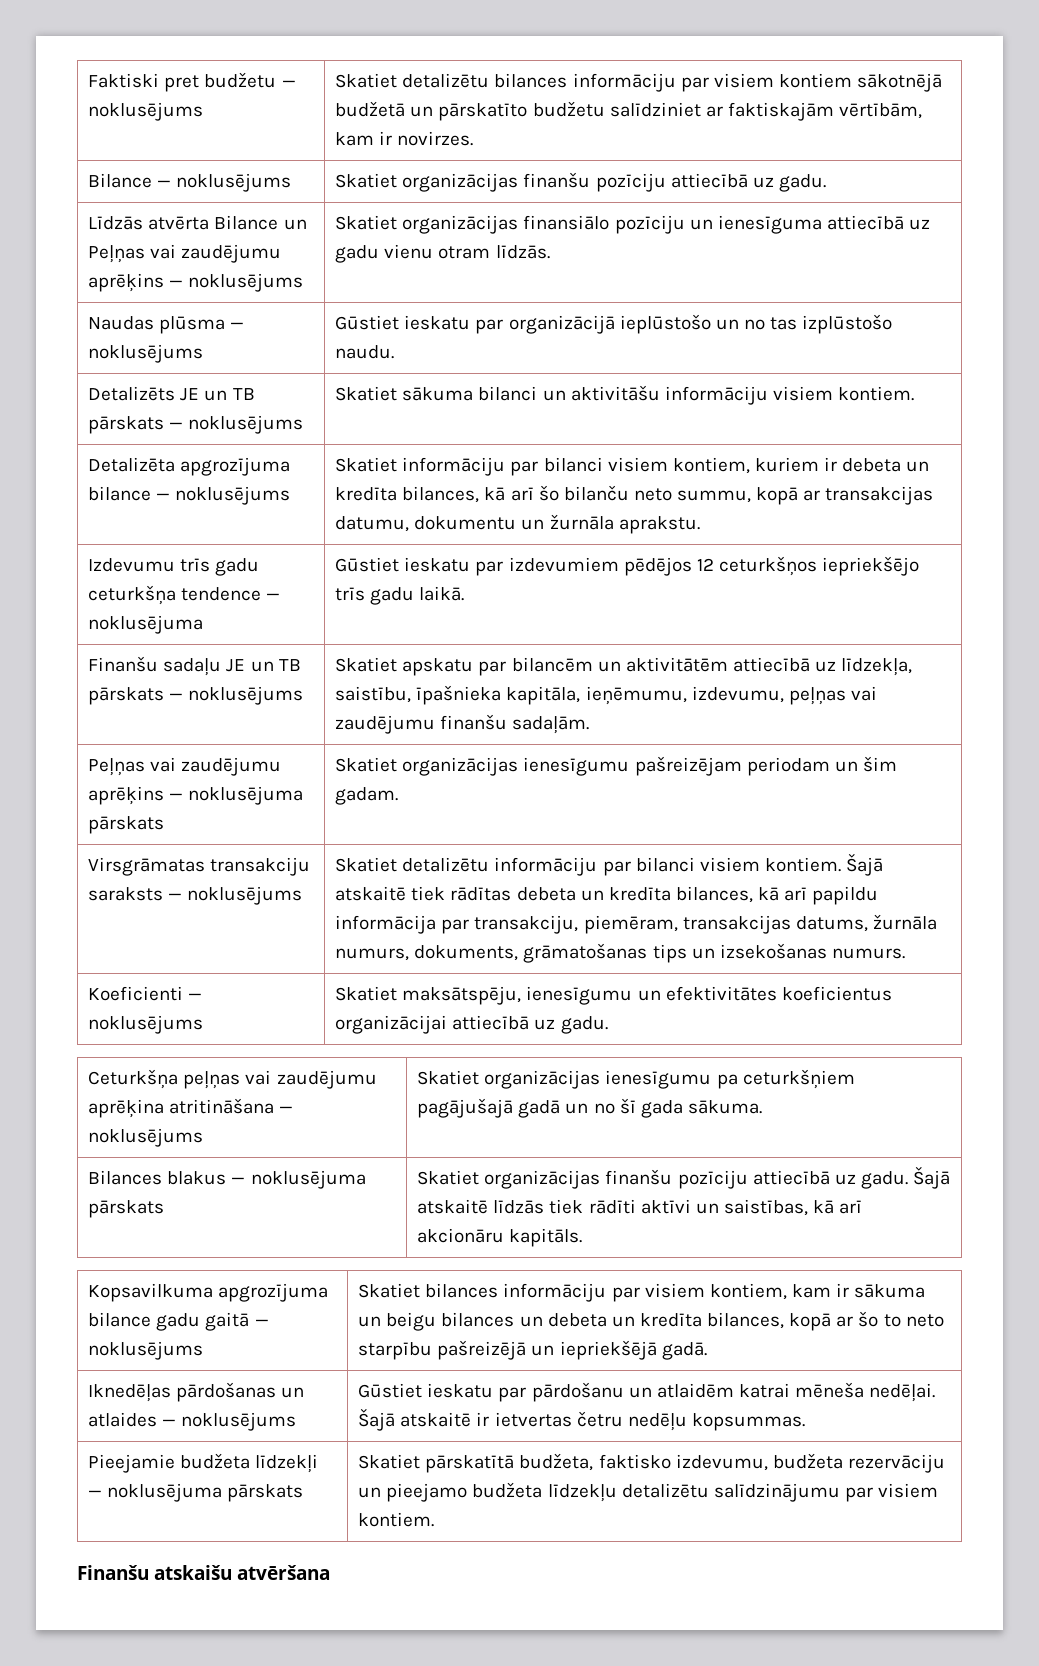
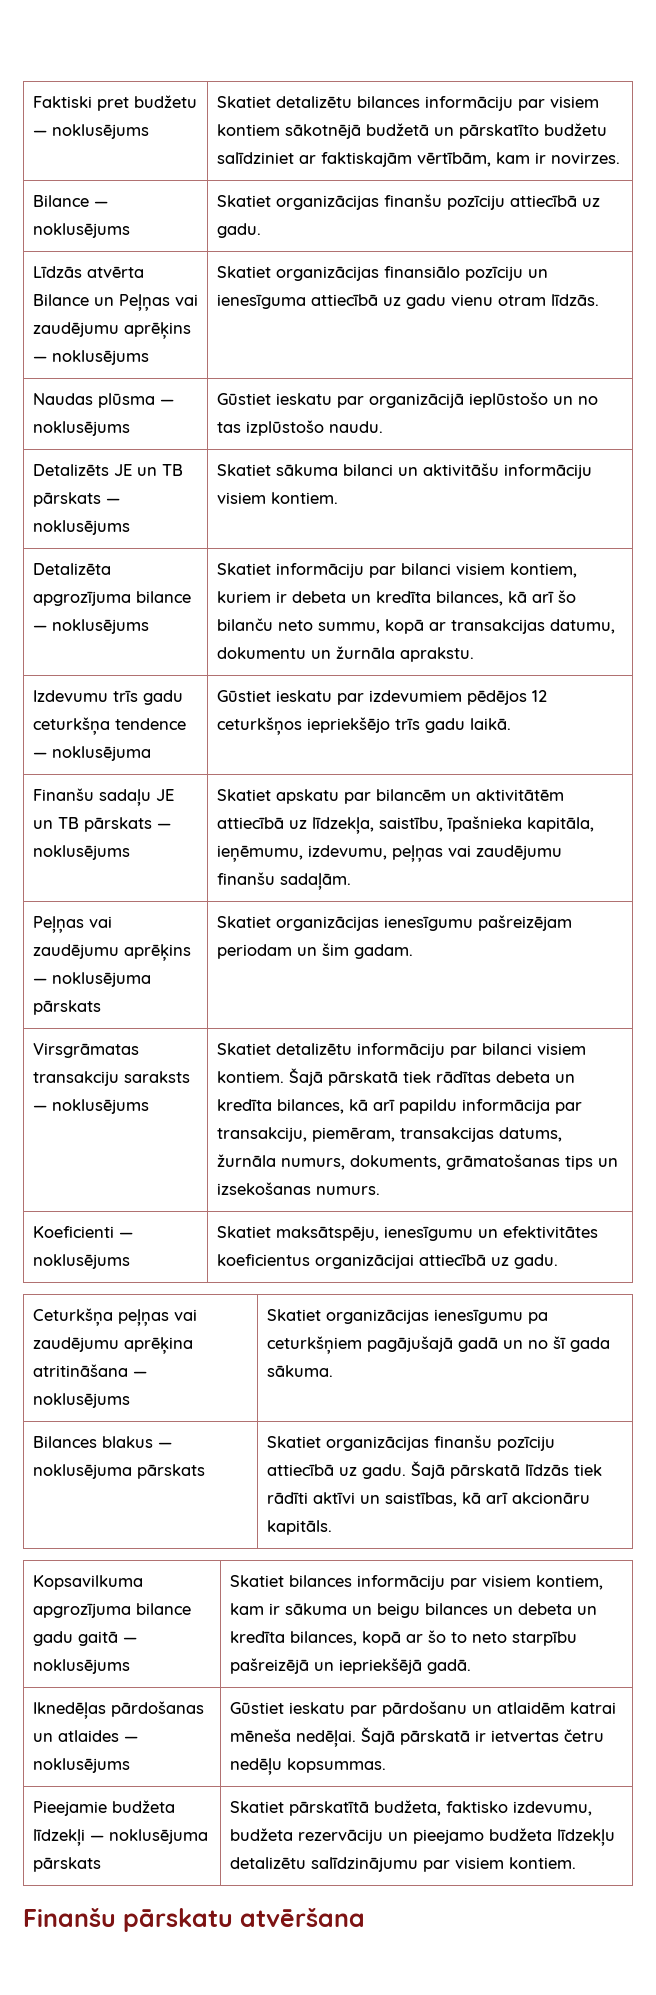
[335,886,407,901] atskaitē -> [327,1071,398,1086] pārskatā
[417,1199,489,1214] atskaitē -> [449,1464,520,1479] pārskatā
[400,1412,472,1427] atskaitē -> [399,1730,470,1745] pārskatā
[154,1565,232,1580] atskaišu -> [123,1908,233,1932] pārskatu

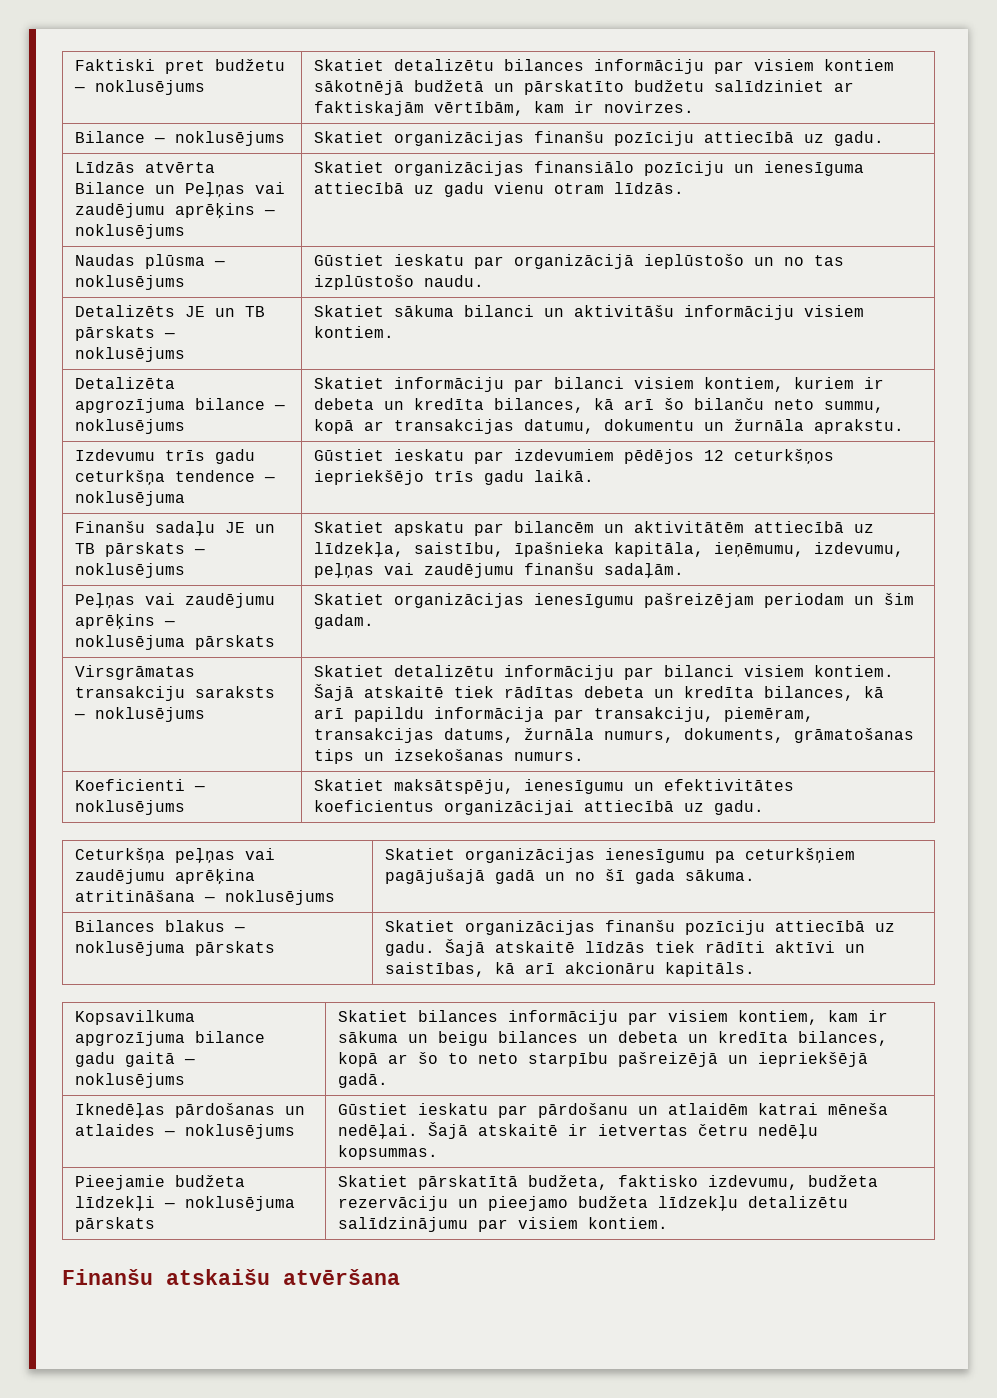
[327,1071,398,1086] pārskatā -> [363,686,444,698] atskaitē
[449,1464,520,1479] pārskatā -> [494,941,575,953] atskaitē
[399,1730,470,1745] pārskatā -> [477,1124,558,1136] atskaitē
[123,1908,233,1932] pārskatu -> [166,1269,270,1285] atskaišu

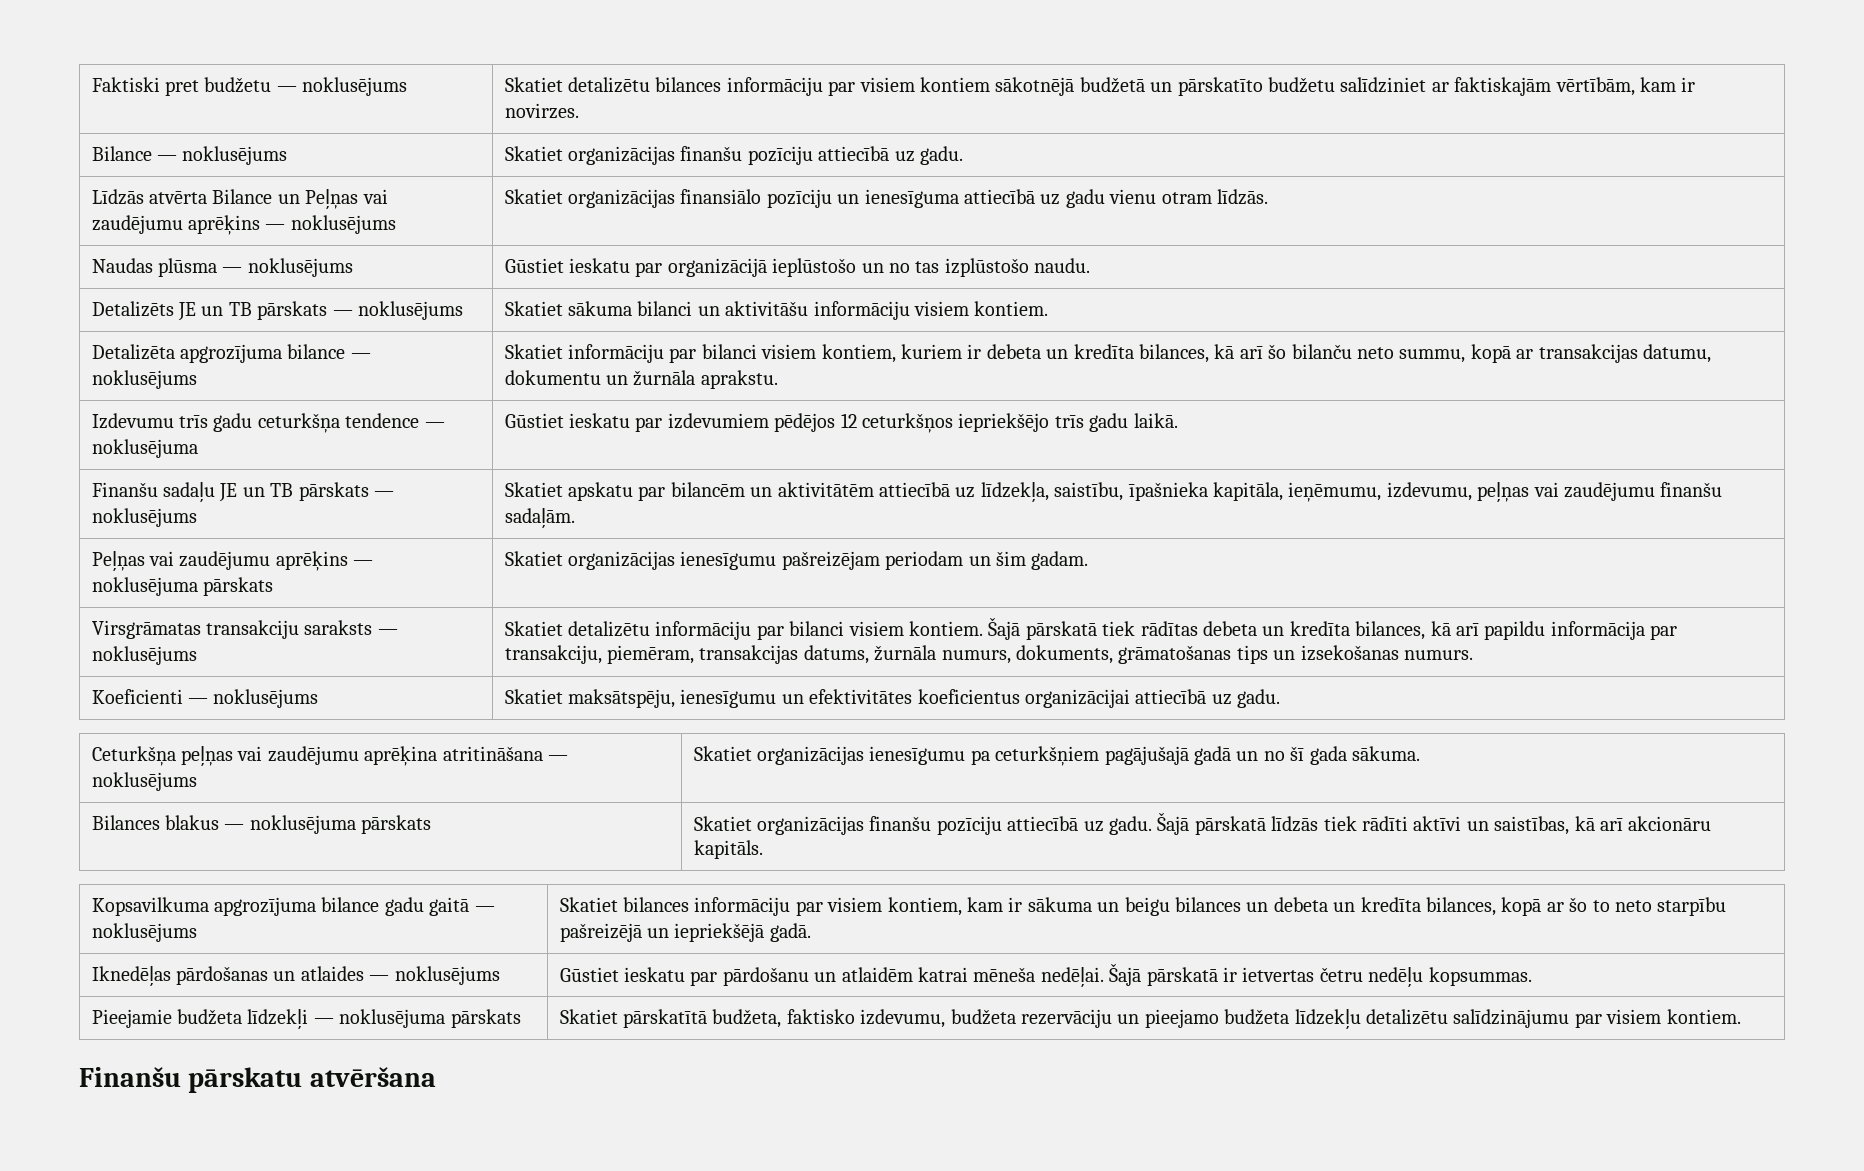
[363,686,444,698] atskaitē -> [1025,621,1097,640] pārskatā
[494,941,575,953] atskaitē -> [1194,816,1266,835] pārskatā
[477,1124,558,1136] atskaitē -> [1146,967,1218,986] pārskatā
[166,1269,270,1285] atskaišu -> [188,1067,303,1093] pārskatu

